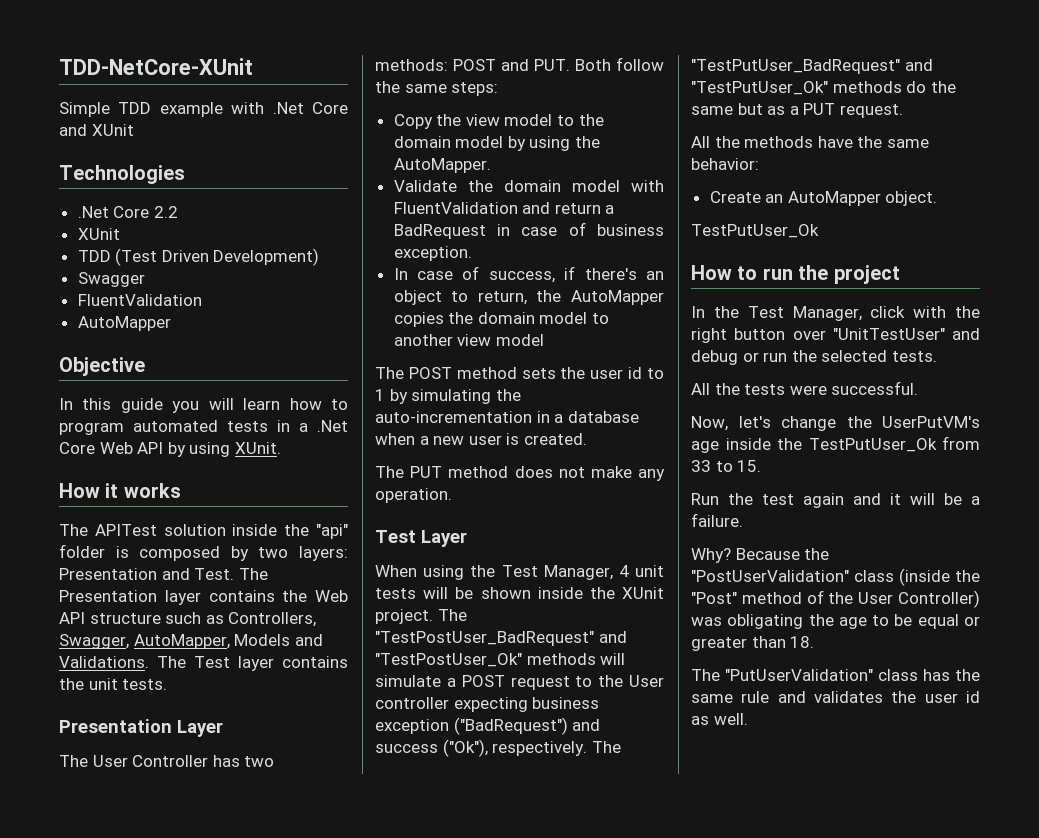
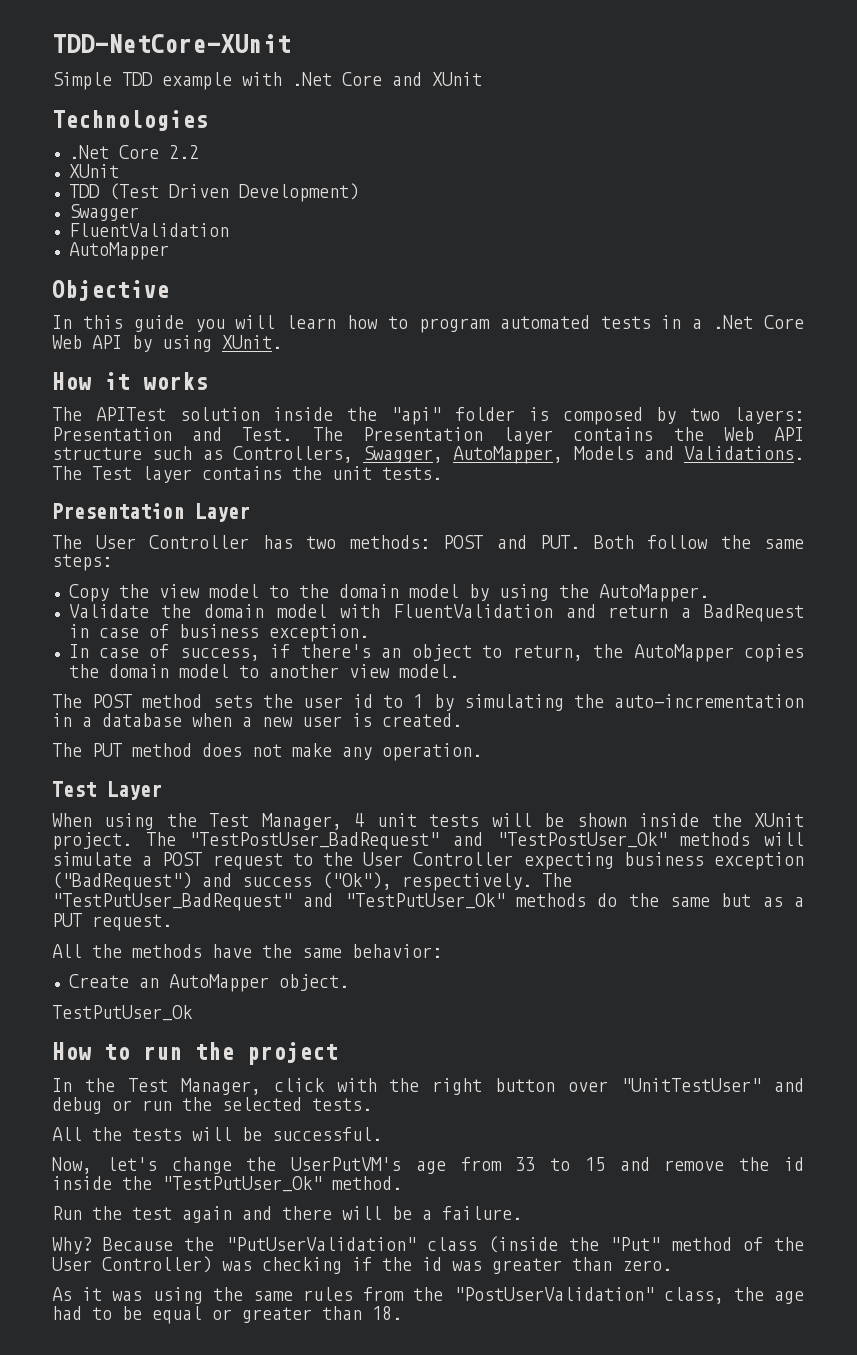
[495,334,544,346] model -> [398,664,459,678] model.
[375,697,449,709] controller -> [413,852,514,866] Controller
[789,385,827,395] were -> [192,1127,262,1141] will be
[725,436,980,452] [691,460,762,472] inside the TestPutUser_Ok from 33 to 15. -> [460,1157,804,1171] [52,1176,402,1192] from 33 to 15 and remove the id inside the "TestPutUser_Ok" method.
[890,493,901,505] it -> [282,1206,332,1220] there
[691,570,849,582] "PostUserValidation" -> [225,1237,416,1251] "PutUserValidation"
[691,592,737,604] "Post" -> [610,1237,661,1251] "Put"
[727,614,804,629] obligating -> [262,1257,672,1274] [52,1287,724,1304] checking if the id was greater than zero. // As it was using the same rules from the "PostUserValidation" class,
(867, 623) none -> [52,1306,82,1320] had
[691,669,980,681] [691,691,980,703] [691,713,748,725] // The "PutUserValidation" class has the same rule and validates the user id as well. -> (402, 1313) none

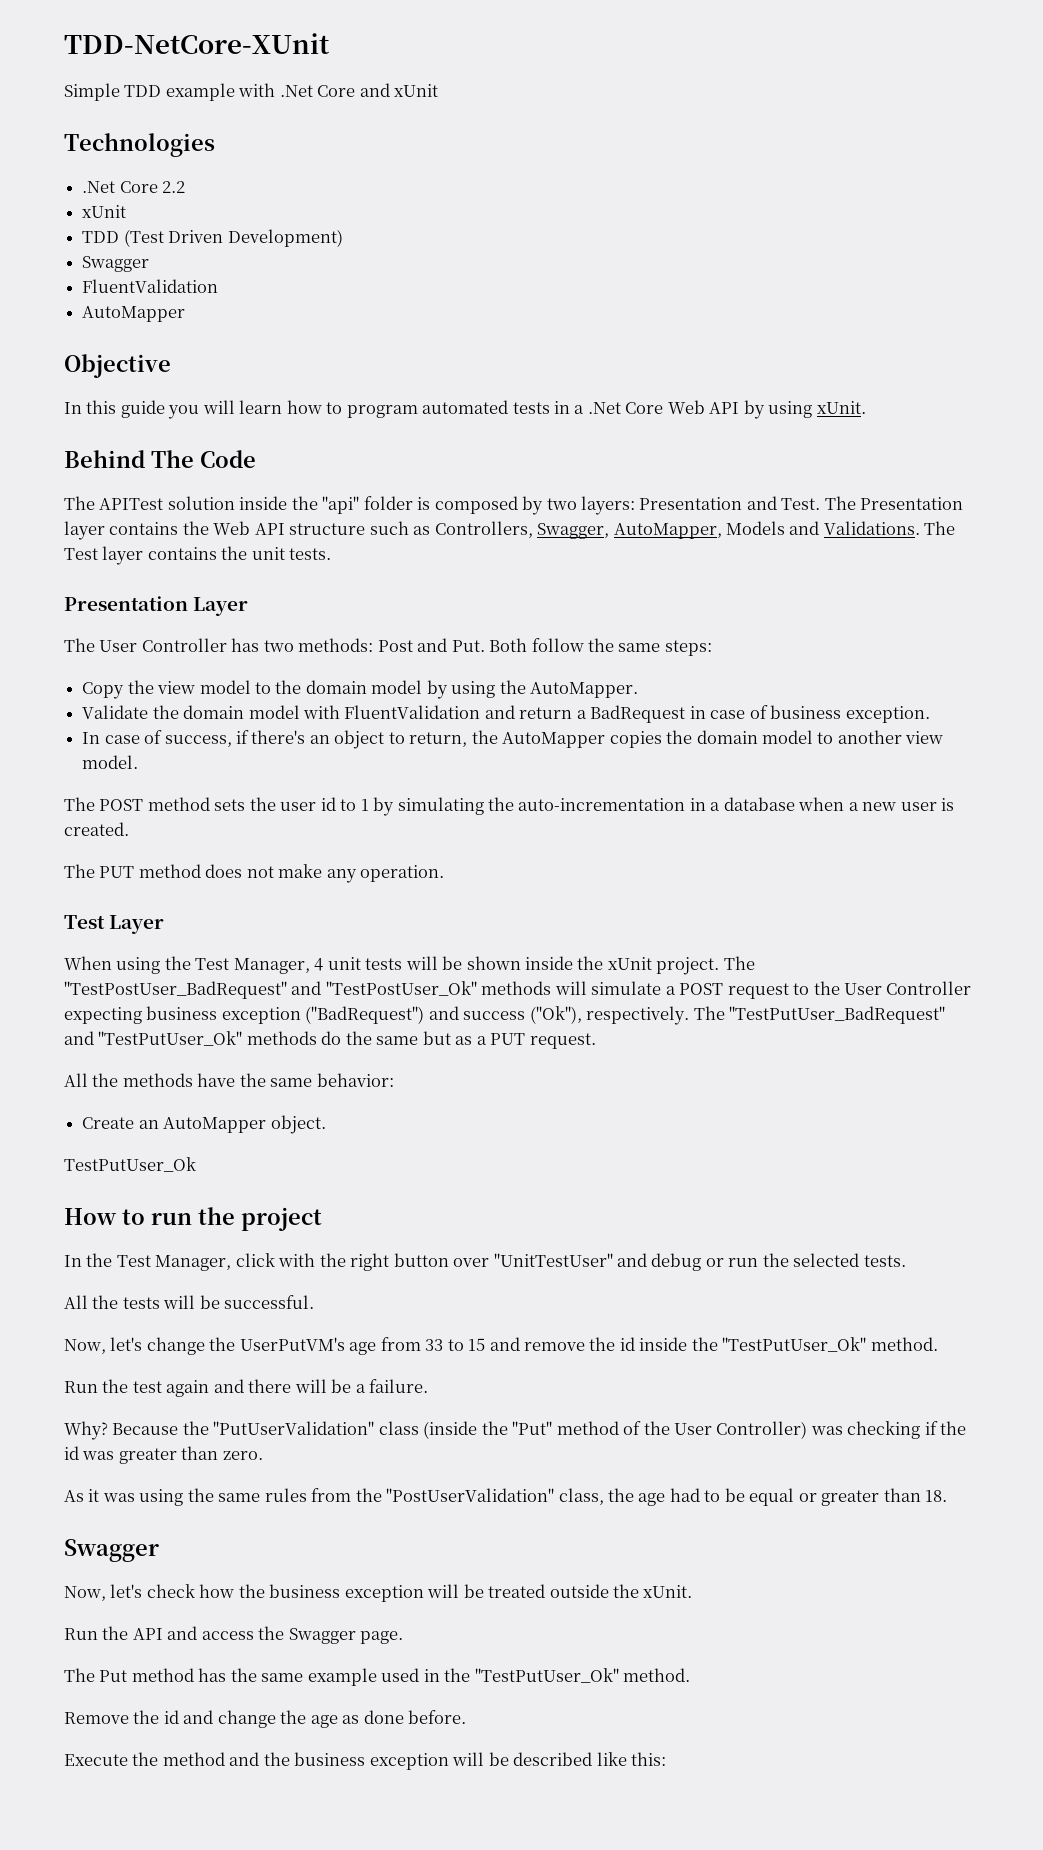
[432,72,482,86] XUnit -> [394,84,439,97] xUnit
[68,164,119,178] XUnit -> [82,205,127,218] xUnit
[222,335,282,349] [52,372,208,390] XUnit. // How it works -> [816,401,866,414] [64,450,256,468] xUnit. // Behind The Code
[443,535,580,549] POST and PUT. -> [377,638,485,652] Post and Put.
[753,813,804,827] XUnit -> [607,957,652,970] xUnit
(402, 1313) none -> [64,1539,159,1562] [64,1584,693,1602] [64,1626,404,1644] [64,1668,691,1686] [64,1710,467,1728] [64,1752,667,1770] // Swagger // Now, let's check how the business exception will be treated outside the xUnit. // Run the API and access the Swagger page. // The Put method has the same example used in the "TestPutUser_Ok" method. // Remove the id and change the age as done before. // Execute the method and the business exception will be described like this:

